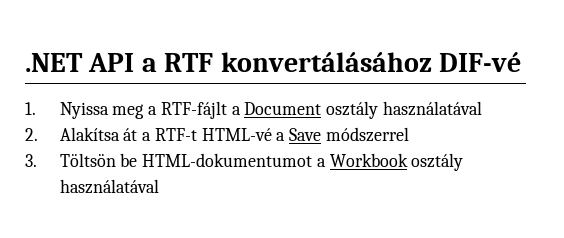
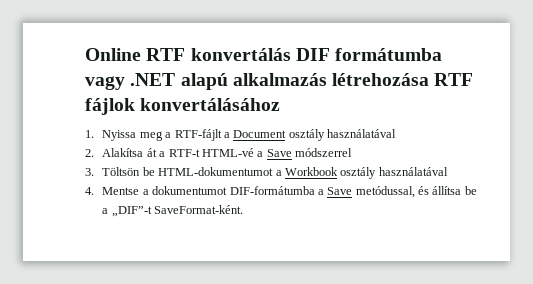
[25,53,214,72] .NET API a RTF -> [85,48,443,61] [85,73,474,90] [85,98,135,115] Online RTF konvertálás DIF formátumba vagy .NET alapú alkalmazás létrehozása RTF fájlok
[439,52,522,72] DIF-vé -> (281, 104) none
(159, 186) none -> [85,186,477,198] [102,205,244,217] // 4. Mentse a dokumentumot DIF-formátumba a Save metódussal, és állítsa be a „DIF”-t SaveFormat-ként.

